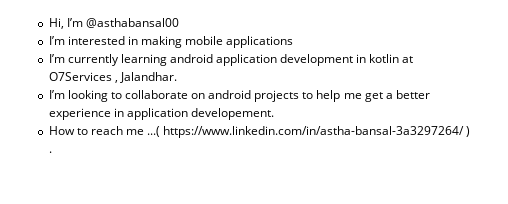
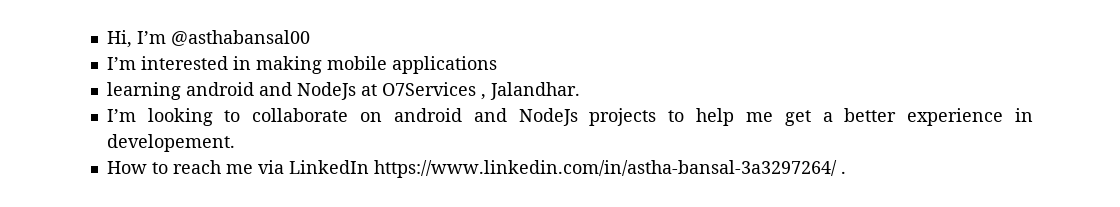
[48,54,400,66] I’m currently learning android application development in kotlin -> [106,82,356,100] learning android and NodeJs
(252, 94) none -> [473,108,578,126] and NodeJs
[126,108,188,120] application -> (1034, 115) none
[147,126,471,138] ...( https://www.linkedin.com/in/astha-bansal-3a3297264/ ) -> [257,160,837,178] via LinkedIn https://www.linkedin.com/in/astha-bansal-3a3297264/

